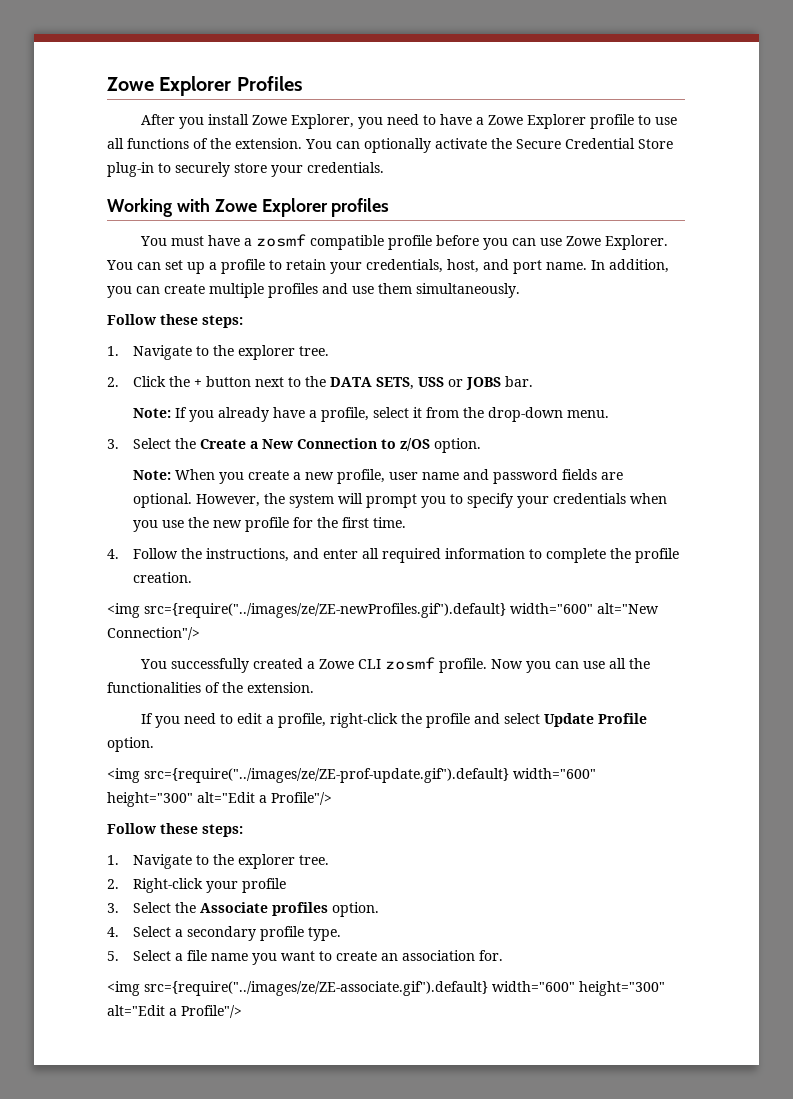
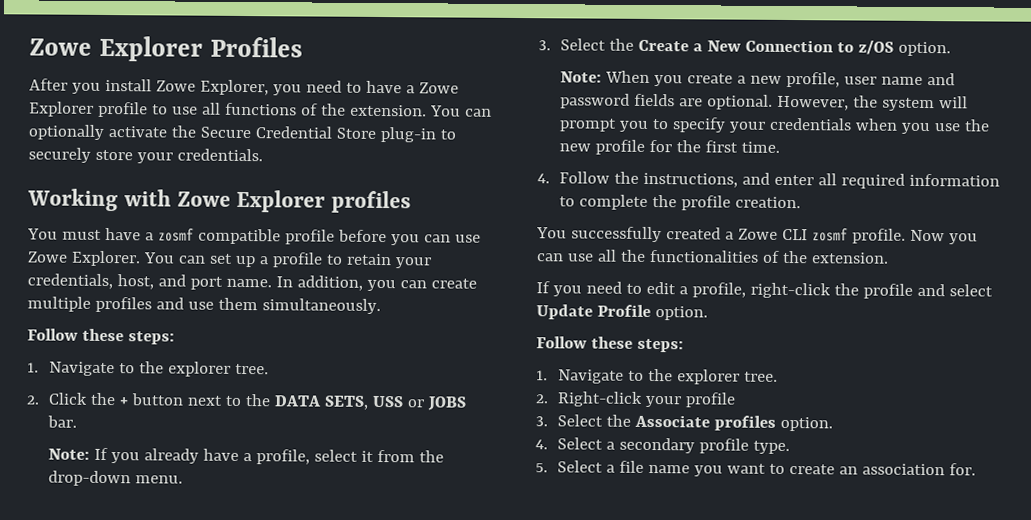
[107,603,659,618] [107,627,200,640] // <img src={require("../images/ze/ZE-newProfiles.gif").default} width="600" alt="New Connection"/> -> (802, 202) none
[107,768,596,783] [107,792,332,807] // <img src={require("../images/ze/ZE-prof-update.gif").default} width="600" height="300" alt="Edit a Profile"/> -> (708, 313) none
[107,981,665,996] [107,1005,242,1018] // <img src={require("../images/ze/ZE-associate.gif").default} width="600" height="300" alt="Edit a Profile"/> -> (977, 469) none

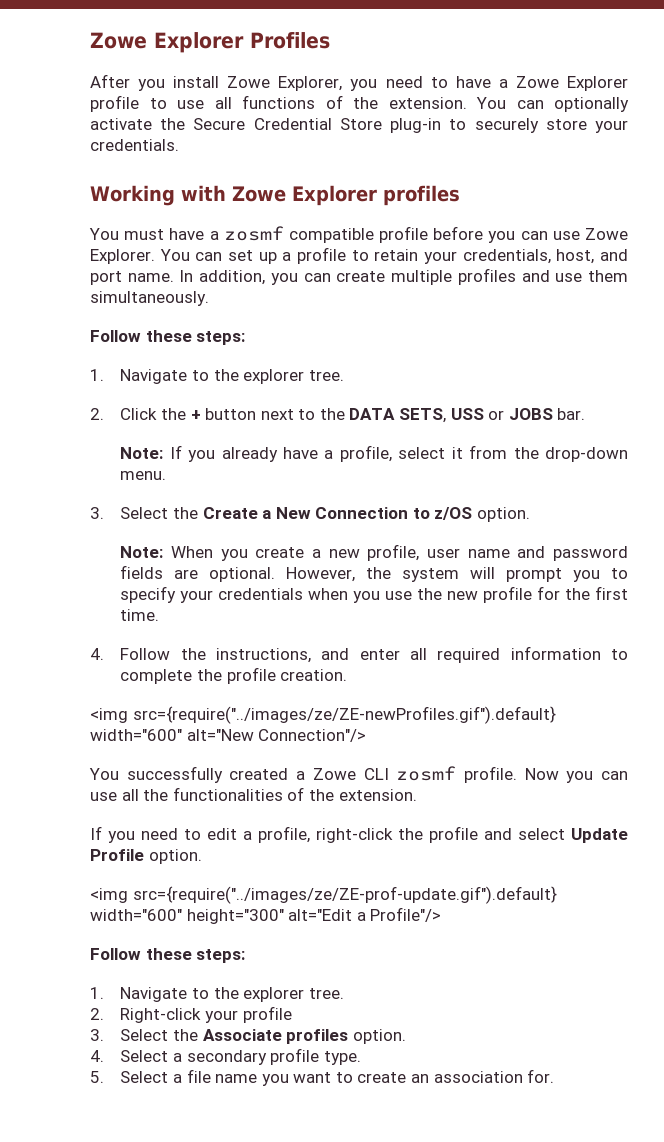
(802, 202) none -> [90,706,556,724] [90,729,367,742] // <img src={require("../images/ze/ZE-newProfiles.gif").default} width="600" alt="New Connection"/>
(708, 313) none -> [90,886,557,904] [90,907,442,924] // <img src={require("../images/ze/ZE-prof-update.gif").default} width="600" height="300" alt="Edit a Profile"/>

